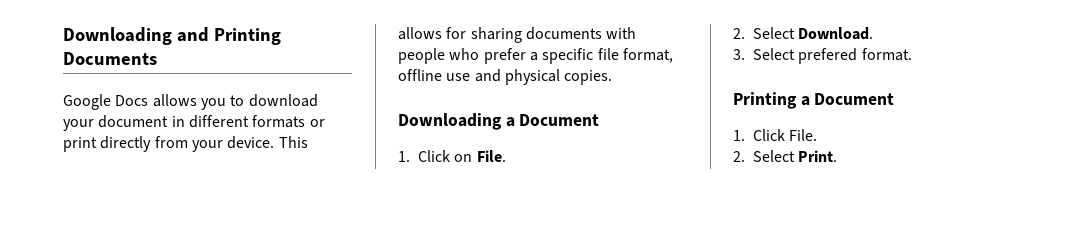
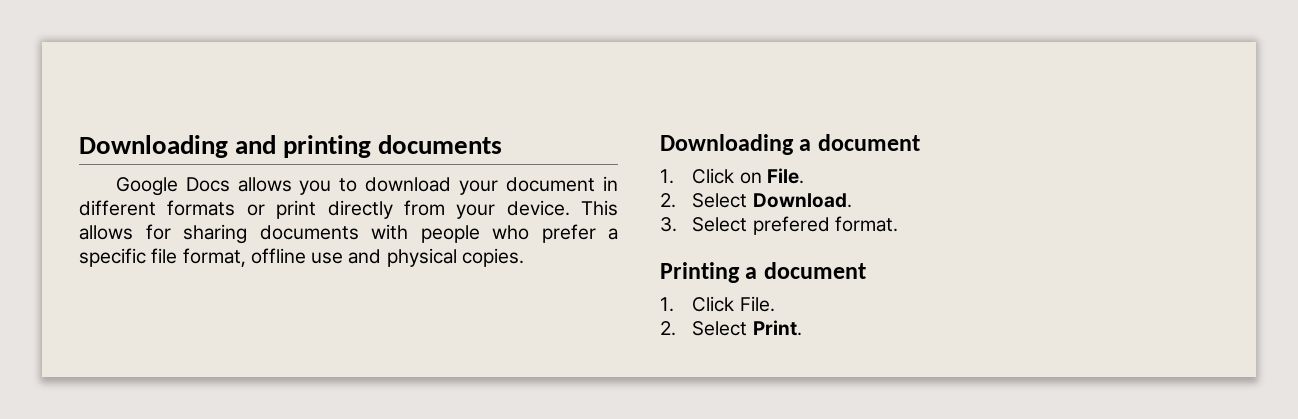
[213,28,281,45] [63,52,157,65] Printing Documents -> [283,135,503,158] printing documents
[519,114,600,126] Document -> [817,134,920,151] document
[814,93,895,105] Document -> [763,262,866,279] document

